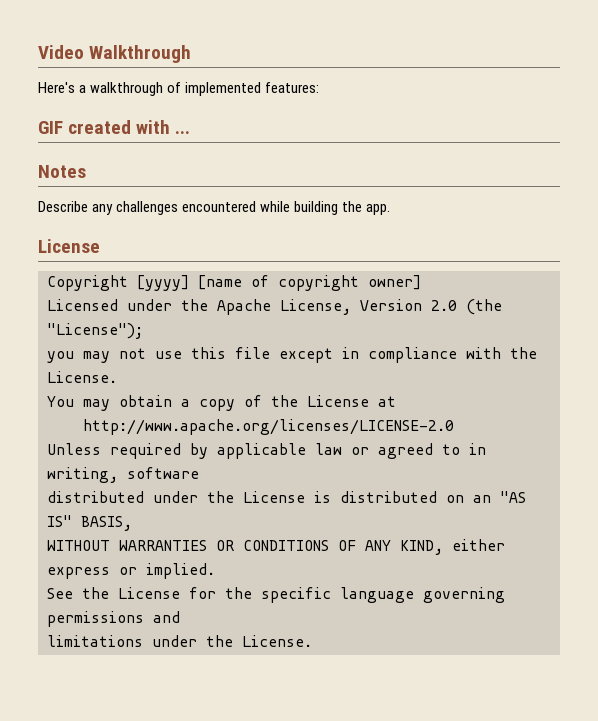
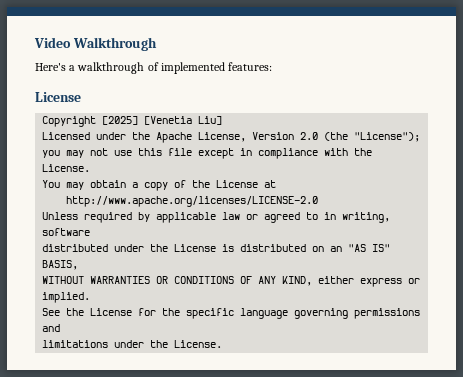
[38,120,191,134] [38,165,86,178] [38,201,391,215] [38,239,100,253] [47,275,421,291] GIF created with ... // Notes // Describe any challenges encountered while building the app. // License // Copyright [yyyy] [name of copyright owner] -> [35,92,81,102] [42,116,223,127] License // Copyright [2025] [Venetia Liu]

